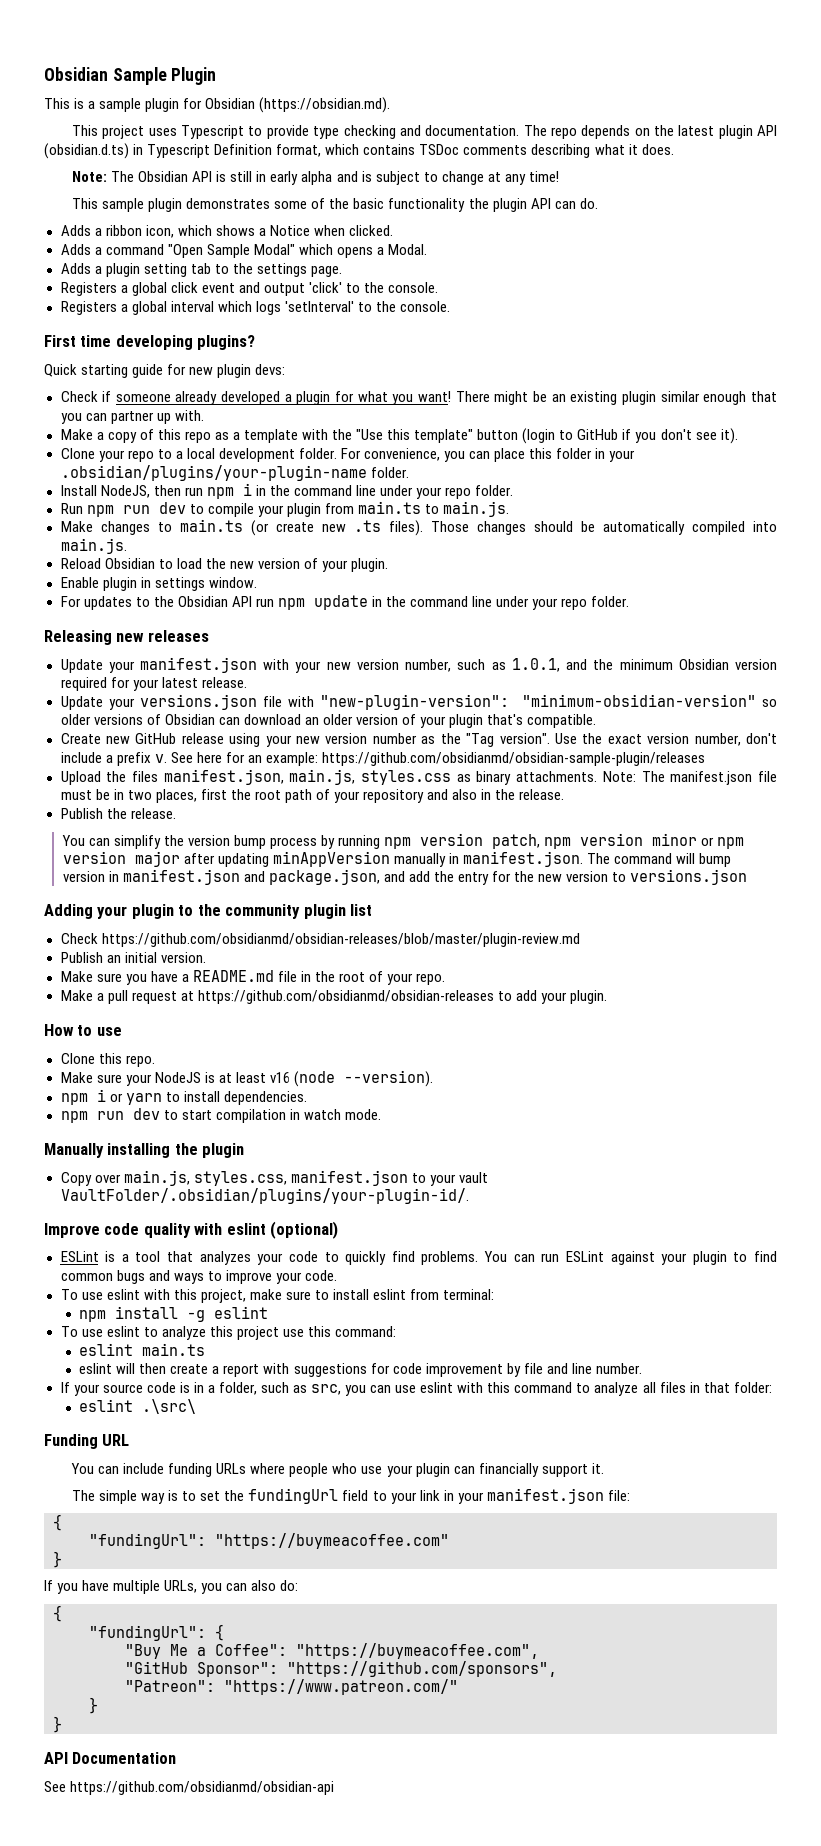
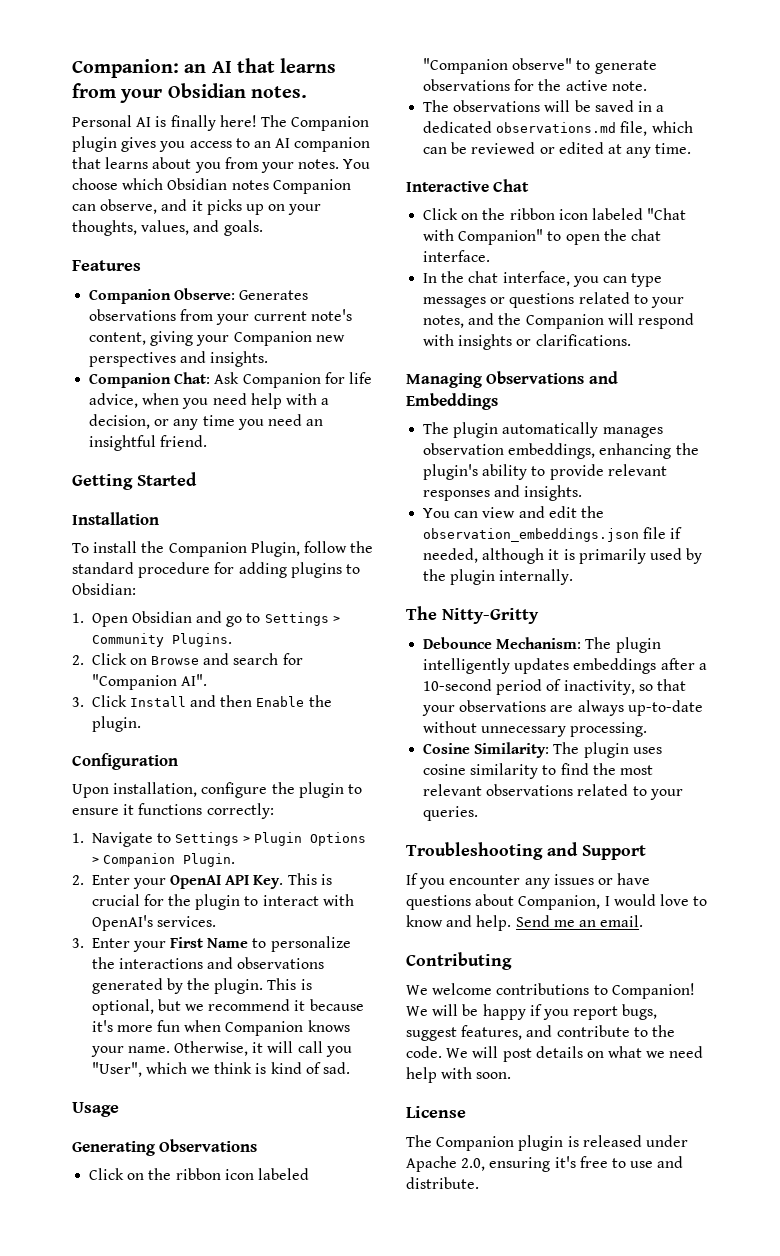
[44,67,217,85] [44,97,391,113] [72,125,778,139] [44,143,674,159] [72,171,559,185] [72,198,598,212] [60,225,393,238] [60,244,427,258] [60,263,342,277] [60,282,439,296] [60,301,450,315] [44,335,256,350] [44,364,286,378] [60,391,777,405] [60,410,204,424] [60,428,738,444] [60,448,636,462] [60,465,409,481] [60,483,514,499] [60,501,509,517] [60,519,777,536] [60,538,127,554] [60,558,388,572] [60,577,257,591] [60,595,630,610] [44,630,209,645] [60,657,778,673] [60,677,247,691] [60,694,778,710] [60,714,597,728] [60,733,777,747] [60,752,705,766] [60,769,778,785] [60,789,565,803] [60,808,176,819] [61,833,745,849] [62,851,732,867] [62,869,748,885] [44,904,373,919] [60,933,580,947] [60,952,206,963] [60,970,446,985] [60,990,607,1004] [44,1024,122,1036] [60,1053,155,1067] [60,1070,433,1087] [60,1089,307,1105] [60,1108,381,1123] [44,1143,245,1158] [60,1170,488,1186] [60,1188,469,1204] [44,1221,339,1239] [60,1251,777,1265] [60,1270,337,1284] [60,1289,495,1303] [79,1306,269,1322] [60,1326,396,1340] [79,1343,206,1356] [79,1363,642,1377] [60,1382,772,1396] [79,1399,197,1414] [44,1434,130,1449] [71,1463,604,1477] [72,1488,630,1504] [53,1514,62,1531] [89,1533,449,1549] [53,1551,62,1568] [44,1580,299,1594] [53,1605,62,1622] [89,1624,224,1641] [125,1643,539,1659] [125,1661,557,1677] [125,1679,458,1695] [89,1697,98,1714] [53,1716,62,1733] [44,1752,177,1764] [44,1781,335,1795] Obsidian Sample Plugin // This is a sample plugin for Obsidian (https://obsidian.md). // This project uses Typescript to provide type checking and documentation. The repo depends on the latest plugin API (obsidian.d.ts) in Typescript Definition format, which contains TSDoc comments describing what it does. // Note: The Obsidian API is still in early alpha and is subject to change at any time! // This sample plugin demonstrates some of the basic functionality the plugin API can do. // Adds a ribbon icon, which shows a Notice when clicked. // Adds a command "Open Sample Modal" which opens a Modal. // Adds a plugin setting tab to the settings page. // Registers a global click event and output 'click' to the console. // Registers a global interval which logs 'setInterval' to the console. // First time developing plugins? // Quick starting guide for new plugin devs: // Check if someone already developed a plugin for what you want! There might be an existing plugin similar enough that you can partner up with. // Make a copy of this repo as a template with the "Use this template" button (login to GitHub if you don't see it). // Clone your repo to a local development folder. For convenience, you can place this folder in your .obsidian/plugins/your-plugin-name folder. // Install NodeJS, then run npm i in the command line under your repo folder. // Run npm run dev to compile your plugin from main.ts to main.js. // Make changes to main.ts (or create new .ts files). Those changes should be automatically compiled into main.js. // Reload Obsidian to load the new version of your plugin. // Enable plugin in settings window. // For updates to the Obsidian API run npm update in the command line under your repo folder. // Releasing new releases // Update your manifest.json with your new version number, such as 1.0.1, and the minimum Obsidian version required for your latest release. // Update your versions.json file with "new-plugin-version": "minimum-obsidian-version" so older versions of Obsidian can download an older version of your plugin that's compatible. // Create new GitHub release using your new version number as the "Tag version". Use the exact version number, don't include a prefix v. See here for an example: https://github.com/obsidianmd/obsidian-sample-plugin/releases // Upload the files manifest.json, main.js, styles.css as binary attachments. Note: The manifest.json file must be in two places, first the root path of your repository and also in the release. // Publish the release. // You can simplify the version bump process by running npm version patch, npm version minor or npm version major after updating minAppVersion manually in manifest.json. The command will bump version in manifest.json and package.json, and add the entry for the new version to versions.json // Adding your plugin to the community plugin list // Check https://github.com/obsidianmd/obsidian-releases/blob/master/plugin-review.md // Publish an initial version. // Make sure you have a README.md file in the root of your repo. // Make a pull request at https://github.com/obsidianmd/obsidian-releases to add your plugin. // How to use // Clone this repo. // Make sure your NodeJS is at least v16 (node --version). // npm i or yarn to install dependencies. // npm run dev to start compilation in watch mode. // Manually installing the plugin // Copy over main.js, styles.css, manifest.json to your vault VaultFolder/.obsidian/plugins/your-plugin-id/. // Improve code quality with eslint (optional) // ESLint is a tool that analyzes your code to quickly find problems. You can run ESLint against your plugin to find common bugs and ways to improve your code. // To use eslint with this project, make sure to install eslint from terminal: // npm install -g eslint // To use eslint to analyze this project use this command: // eslint main.ts // eslint will then create a report with suggestions for code improvement by file and line number. // If your source code is in a folder, such as src, you can use eslint with this command to analyze all files in that folder: // eslint .\src\ // Funding URL // You can include funding URLs where people who use your plugin can financially support it. // The simple way is to set the fundingUrl field to your link in your manifest.json file: // { // "fundingUrl": "https://buymeacoffee.com" // } // If you have multiple URLs, you can also do: // { // "fundingUrl": { // "Buy Me a Coffee": "https://buymeacoffee.com", // "GitHub Sponsor": "https://github.com/sponsors", // "Patreon": "https://www.patreon.com/" // } // } // API Documentation // See https://github.com/obsidianmd/obsidian-api -> [72,58,337,78] [72,83,307,103] [72,115,370,131] [72,136,371,152] [72,157,371,173] [72,178,351,194] [72,199,322,215] [72,220,263,236] [72,260,141,271] [89,288,309,304] [89,309,352,325] [89,331,345,346] [89,351,269,367] [89,372,372,388] [89,393,330,409] [89,414,324,430] [89,435,208,451] [72,472,197,490] [72,512,159,525] [72,541,374,557] [72,562,360,578] [72,583,136,595] [72,611,340,627] [91,633,232,647] [72,653,303,665] [91,674,207,690] [72,695,332,707] [91,716,141,732] [72,753,178,770] [72,782,362,798] [72,803,274,819] [72,832,367,847] [91,853,235,867] [72,873,332,889] [91,894,354,910] [91,915,216,931] [72,936,351,952] [91,957,325,969] [91,978,312,994] [91,999,364,1015] [91,1020,350,1036] [90,1041,352,1057] [91,1062,351,1077] [72,1102,119,1117] [72,1139,258,1156] [89,1168,309,1180] [423,58,657,74] [423,79,647,91] [423,100,665,112] [423,121,693,136] [423,142,692,158] [406,179,530,192] [423,208,687,220] [423,229,661,245] [423,250,491,262] [423,271,663,287] [423,292,684,308] [423,313,694,329] [423,334,631,350] [406,371,618,388] [406,393,498,410] [423,422,663,438] [423,443,699,459] [423,464,667,480] [423,485,583,501] [423,506,604,518] [423,527,683,542] [423,548,703,564] [423,569,574,585] [406,606,539,624] [423,637,661,653] [423,658,707,674] [423,679,686,695] [422,700,703,716] [423,721,648,737] [423,742,662,758] [423,763,653,779] [423,784,683,800] [423,806,479,821] [406,842,646,860] [406,873,651,889] [406,894,708,910] [406,915,644,931] [406,952,512,970] [406,983,695,999] [406,1004,658,1020] [406,1025,675,1041] [406,1046,704,1062] [406,1067,512,1083] [406,1106,466,1118] [406,1135,688,1151] [406,1156,684,1172] [406,1177,479,1189] Companion: an AI that learns from your Obsidian notes. // Personal AI is finally here! The Companion plugin gives you access to an AI companion that learns about you from your notes. You choose which Obsidian notes Companion can observe, and it picks up on your thoughts, values, and goals. // Features // Companion Observe: Generates observations from your current note's content, giving your Companion new perspectives and insights. // Companion Chat: Ask Companion for life advice, when you need help with a decision, or any time you need an insightful friend. // Getting Started // Installation // To install the Companion Plugin, follow the standard procedure for adding plugins to Obsidian: // 1. Open Obsidian and go to Settings > Community Plugins. // 2. Click on Browse and search for "Companion AI". // 3. Click Install and then Enable the plugin. // Configuration // Upon installation, configure the plugin to ensure it functions correctly: // 1. Navigate to Settings > Plugin Options > Companion Plugin. // 2. Enter your OpenAI API Key. This is crucial for the plugin to interact with OpenAI's services. // 3. Enter your First Name to personalize the interactions and observations generated by the plugin. This is optional, but we recommend it because it's more fun when Companion knows your name. Otherwise, it will call you "User", which we think is kind of sad. // Usage // Generating Observations // Click on the ribbon icon labeled "Companion observe" to generate observations for the active note. // The observations will be saved in a dedicated observations.md file, which can be reviewed or edited at any time. // Interactive Chat // Click on the ribbon icon labeled "Chat with Companion" to open the chat interface. // In the chat interface, you can type messages or questions related to your notes, and the Companion will respond with insights or clarifications. // Managing Observations and Embeddings // The plugin automatically manages observation embeddings, enhancing the plugin's ability to provide relevant responses and insights. // You can view and edit the observation_embeddings.json file if needed, although it is primarily used by the plugin internally. // The Nitty-Gritty // Debounce Mechanism: The plugin intelligently updates embeddings after a 10-second period of inactivity, so that your observations are always up-to-date without unnecessary processing. // Cosine Similarity: The plugin uses cosine similarity to find the most relevant observations related to your queries. // Troubleshooting and Support // If you encounter any issues or have questions about Companion, I would love to know and help. Send me an email. // Contributing // We welcome contributions to Companion! We will be happy if you report bugs, suggest features, and contribute to the code. We will post details on what we need help with soon. // License // The Companion plugin is released under Apache 2.0, ensuring it's free to use and distribute.

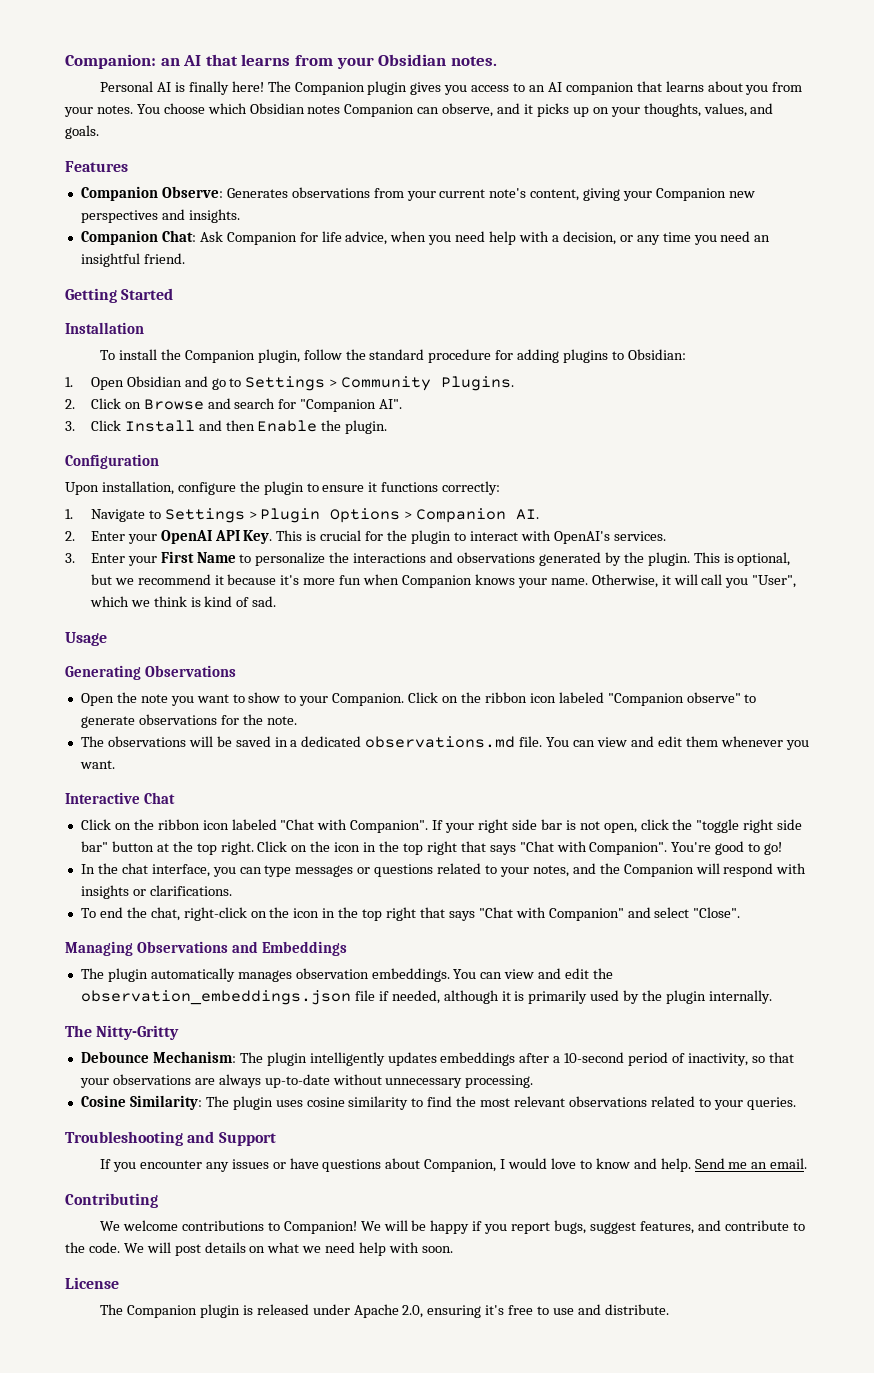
[250,541,300,557] Plugin, -> [257,349,300,363] plugin,
[182,853,235,867] Plugin. -> [516,509,540,520] AI.
(258, 1145) none -> [80,692,405,706] Open the note you want to show to your Companion.
[565,80,608,91] active -> (263, 719) none
[620,121,693,136] [423,142,692,158] file, which can be reviewed or edited at any time. -> [519,736,809,750] [79,760,115,769] file. You can view and edit them whenever you want.
[458,229,661,245] [423,250,491,262] Companion" to open the chat interface. -> [350,819,803,833] [80,841,783,855] Companion". If your right side bar is not open, click the "toggle right side bar" button at the top right. Click on the icon in the top right that says "Chat with Companion". You're good to go!
(631, 340) none -> [80,907,741,921] // To end the chat, right-click on the icon in the top right that says "Chat with Companion" and select "Close".
[508,443,699,459] [423,464,667,480] [423,485,583,501] embeddings, enhancing the plugin's ability to provide relevant responses and insights. // -> [371,968,450,982] embeddings.

